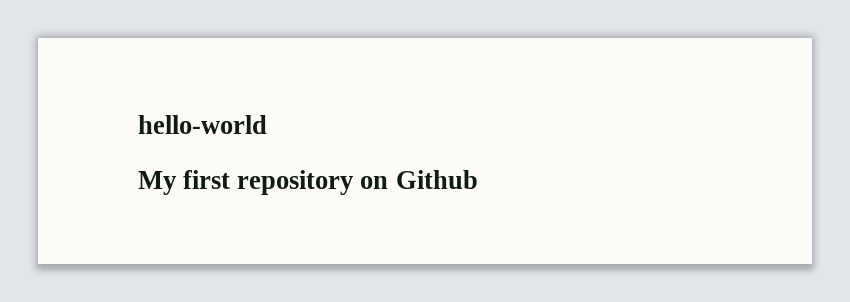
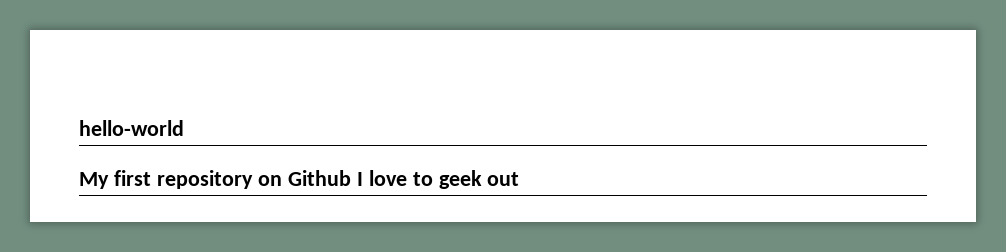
(478, 179) none -> [356,170,520,189] I love to geek out

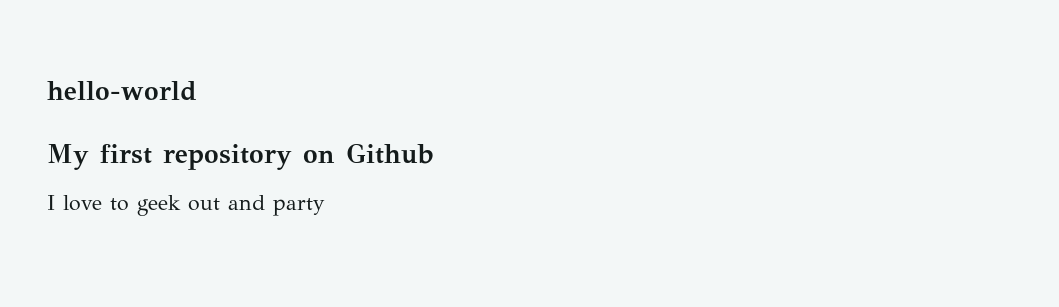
(351, 178) none -> (434, 153) //
(520, 179) none -> [228,195,325,216] and party

